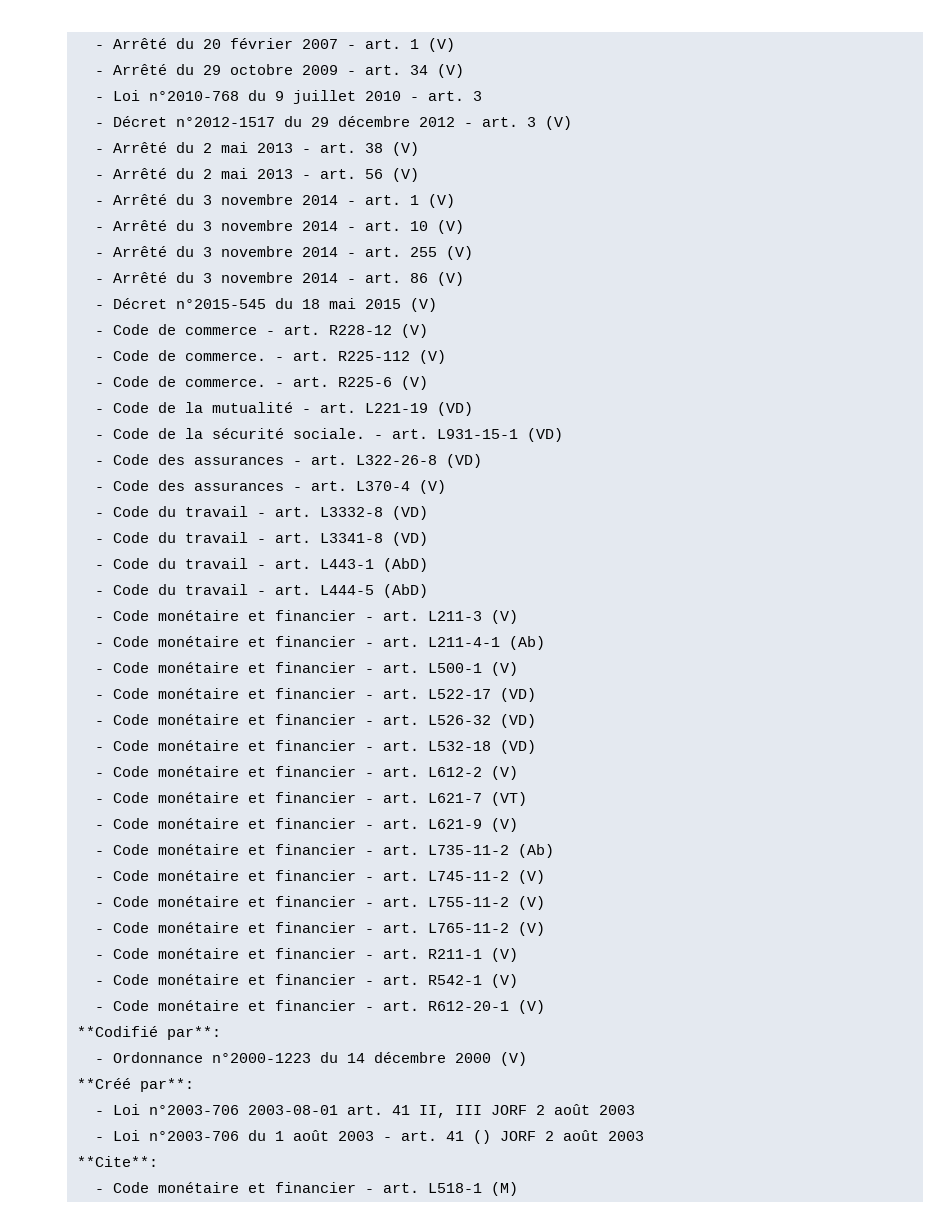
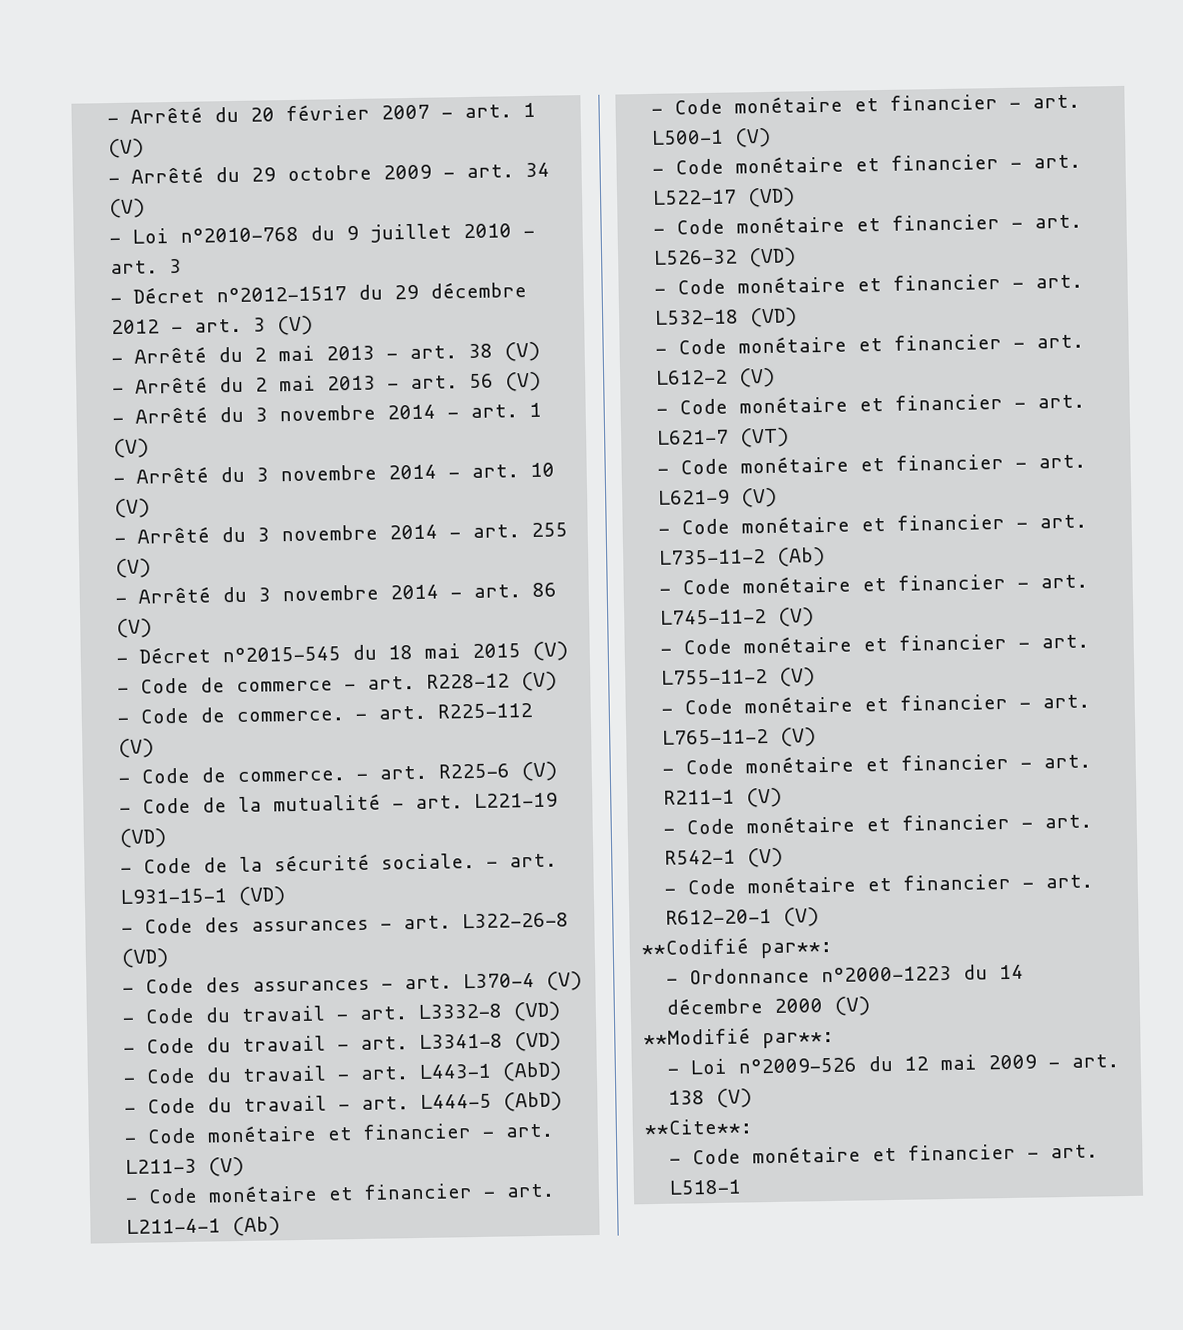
[76,1078,131,1089] **Créé -> [643,1027,752,1046] **Modifié
[148,1104,635,1118] [94,1130,644,1144] n°2003-706 2003-08-01 art. 41 II, III JORF 2 août 2003 // - Loi n°2003-706 du 1 août 2003 - art. 41 () JORF 2 août 2003 -> [738,1054,1120,1074] [668,1088,753,1108] n°2009-526 du 12 mai 2009 - art. 138 (V)
[490,1182,518,1196] (M) -> (742, 1187) none

